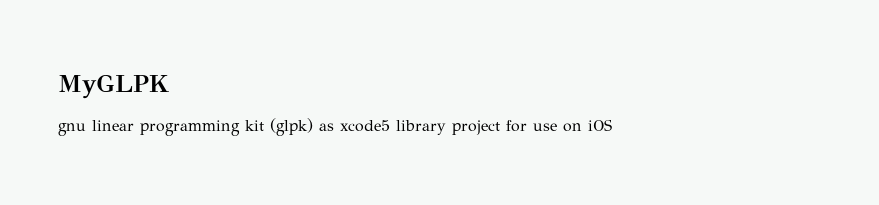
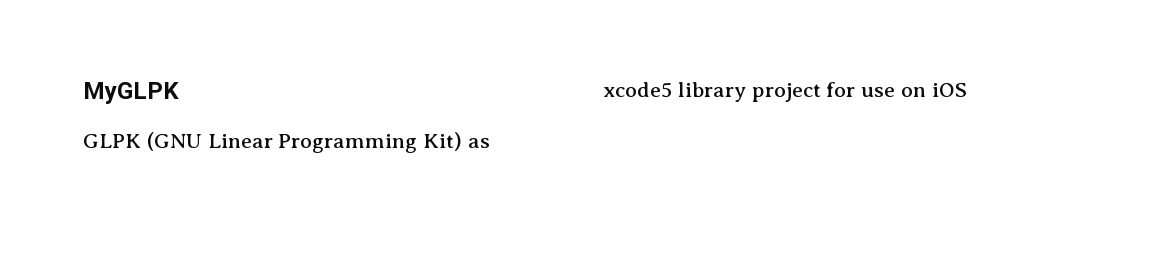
[58,118,313,136] gnu linear programming kit (glpk) -> [83,132,463,153] GLPK (GNU Linear Programming Kit)

